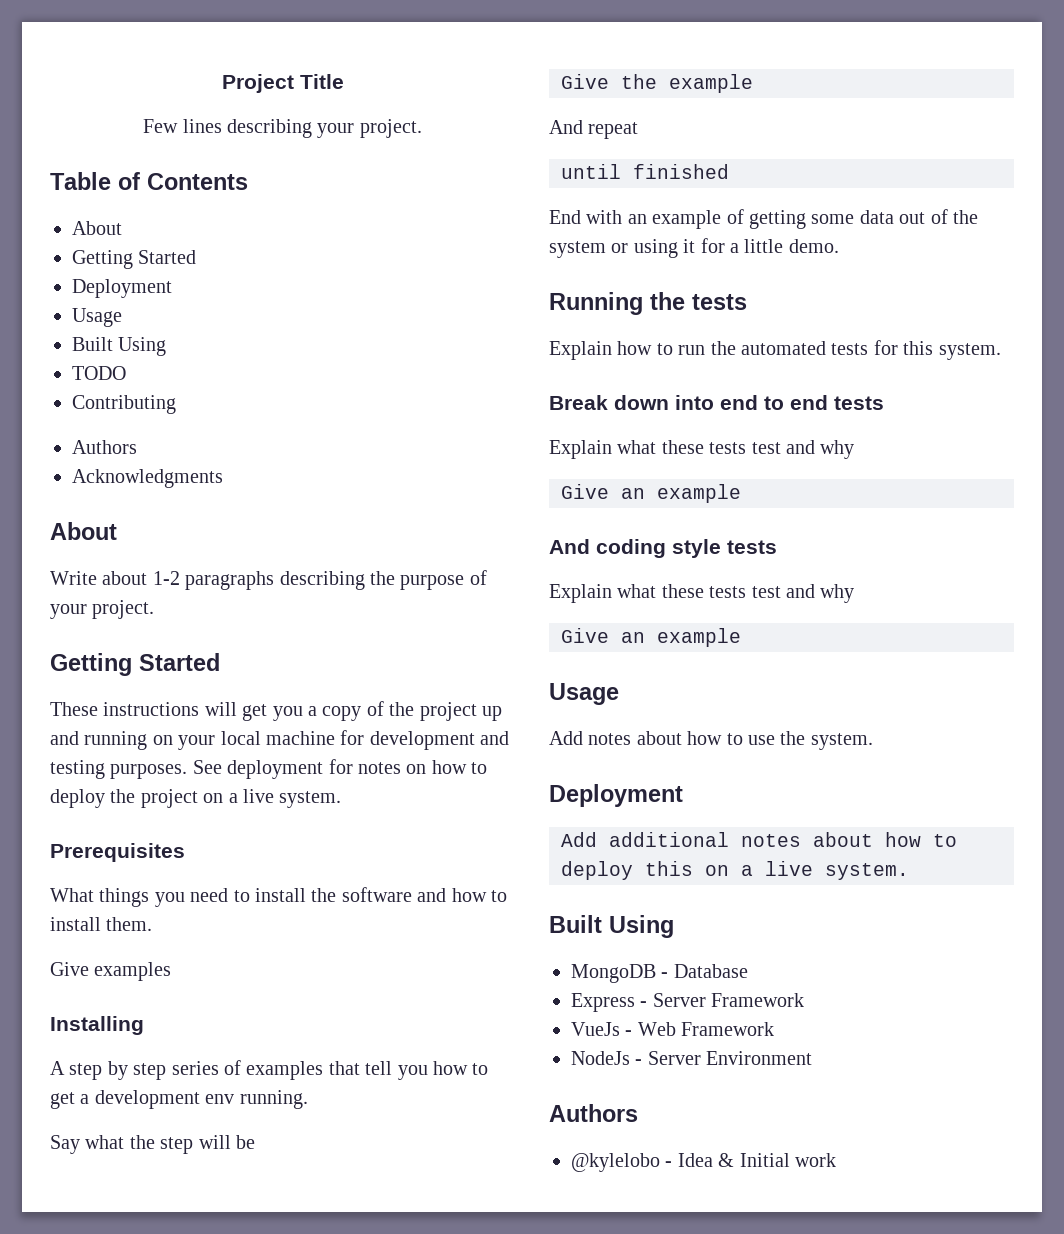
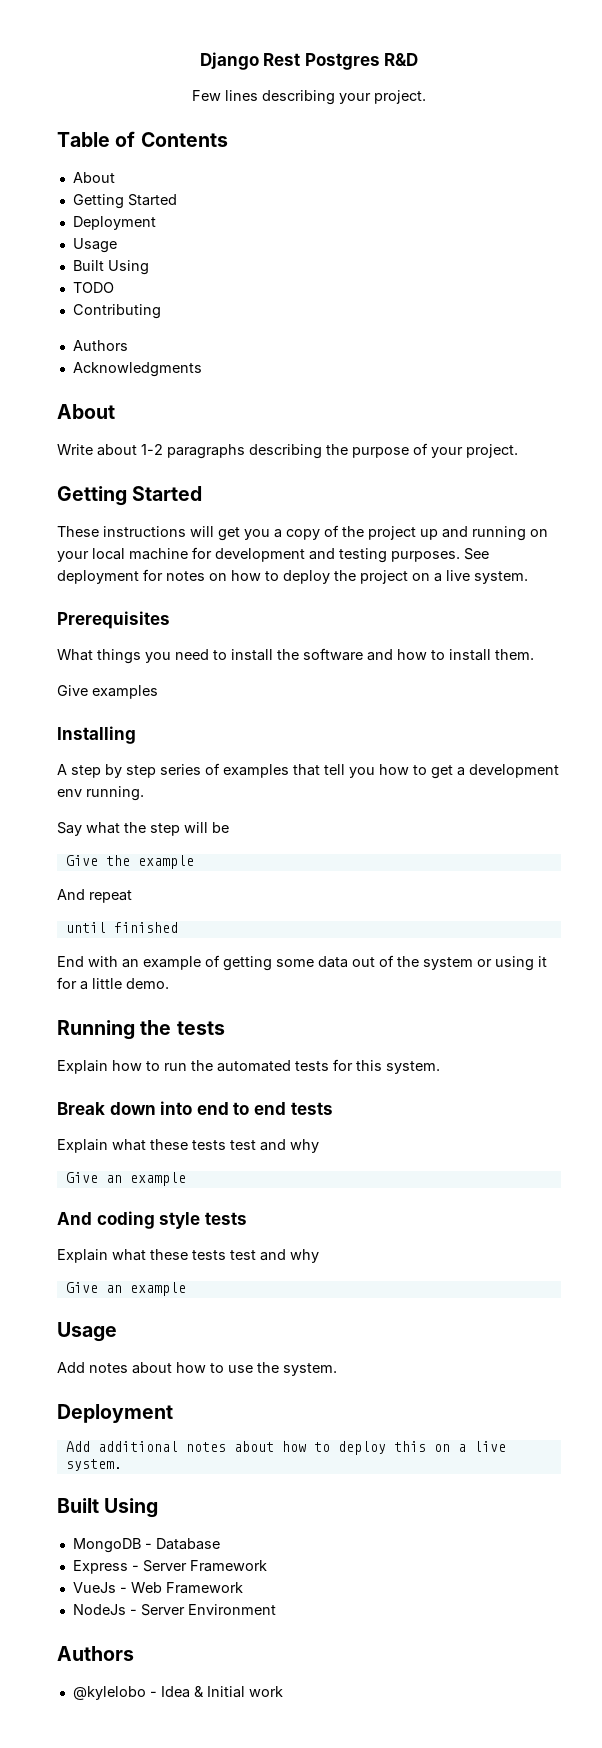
[221,74,344,93] Project Title -> [199,52,419,70] Django Rest Postgres R&D

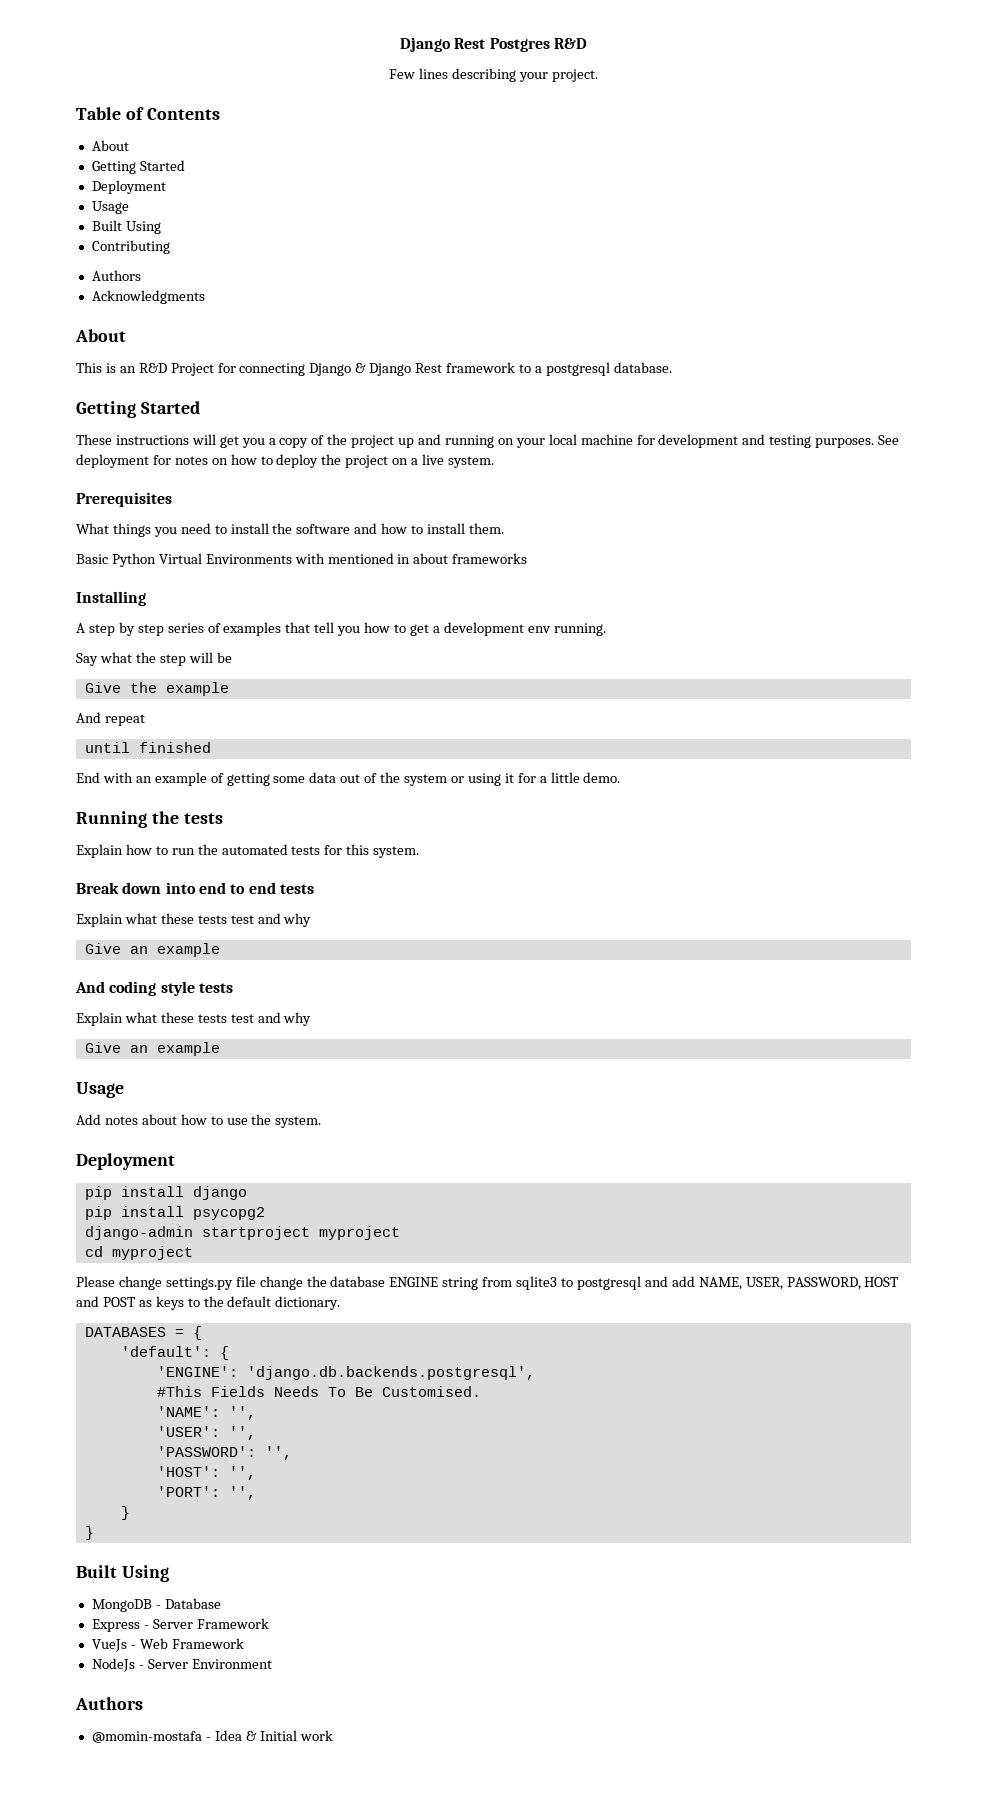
[72,282,114,293] // TODO -> (161, 227) none
[57,443,518,459] Write about 1-2 paragraphs describing the purpose of your project. -> [76,362,672,376] This is an R&D Project for connecting Django & Django Rest framework to a postgresql database.
[57,685,158,699] Give examples -> [76,553,528,567] Basic Python Virtual Environments with mentioned in about frameworks
[65,1441,506,1455] [65,1459,122,1471] Add additional notes about how to deploy this on a live system. -> [84,1186,247,1200] [84,1206,265,1220] [84,1226,400,1240] [84,1246,193,1260] [76,1276,900,1290] [76,1296,341,1310] [84,1326,202,1340] [120,1346,229,1360] [156,1366,535,1380] [156,1386,481,1397] [156,1406,256,1420] [156,1426,256,1440] [156,1446,292,1460] [156,1466,256,1480] [156,1486,256,1500] [120,1506,130,1520] [84,1526,94,1540] pip install django // pip install psycopg2 // django-admin startproject myproject // cd myproject // Please change settings.py file change the database ENGINE string from sqlite3 to postgresql and add NAME, USER, PASSWORD, HOST and POST as keys to the default dictionary. // DATABASES = { // 'default': { // 'ENGINE': 'django.db.backends.postgresql', // #This Fields Needs To Be Customised. // 'NAME': '', // 'USER': '', // 'PASSWORD': '', // 'HOST': '', // 'PORT': '', // } // }
[72,1686,146,1700] @kylelobo -> [91,1731,202,1743] @momin-mostafa

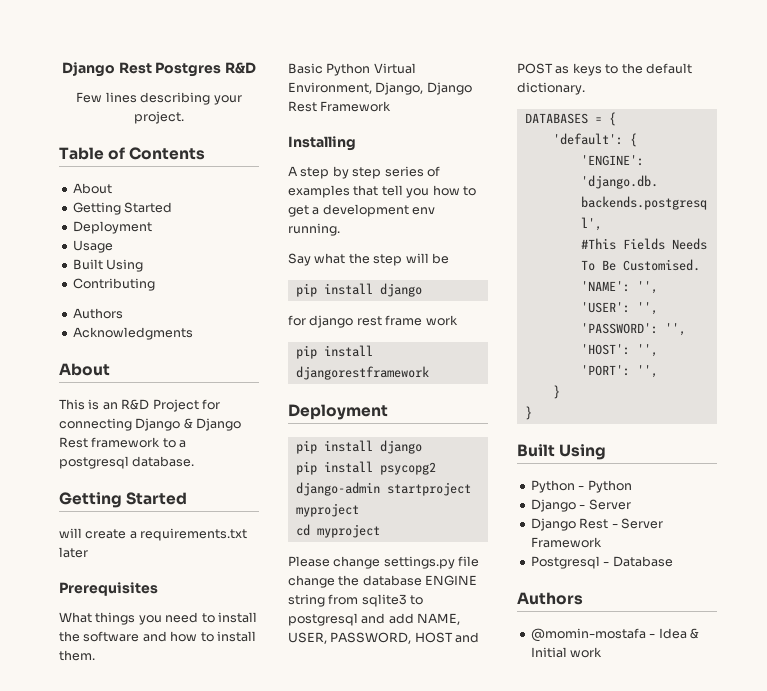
[76,434,900,448] [76,454,494,468] These instructions will get you a copy of the project up and running on your local machine for development and testing purposes. See deployment for notes on how to deploy the project on a live system. -> [59,528,248,541] [59,547,88,558] will create a requirements.txt later
[205,553,528,564] Environments with mentioned in about frameworks -> [288,82,472,95] [288,101,392,112] Environment, Django, Django Rest Framework
[84,682,229,696] [76,712,145,726] [84,742,211,753] [76,772,621,786] [76,811,223,828] [76,844,420,858] [76,882,314,894] [76,913,312,927] [84,943,220,957] [75,981,233,996] [76,1012,312,1026] [84,1042,220,1056] [76,1082,124,1098] [76,1114,322,1128] Give the example // And repeat // until finished // End with an example of getting some data out of the system or using it for a little demo. // Running the tests // Explain how to run the automated tests for this system. // Break down into end to end tests // Explain what these tests test and why // Give an example // And coding style tests // Explain what these tests test and why // Give an example // Usage // Add notes about how to use the system. -> [295,283,422,297] [288,315,458,328] [295,345,373,359] [295,366,429,380] pip install django // for django rest frame work // pip install djangorestframework
[91,1598,221,1612] [91,1618,269,1632] [91,1638,244,1652] [91,1658,272,1672] MongoDB - Database // Express - Server Framework // VueJs - Web Framework // NodeJs - Server Environment -> [530,480,632,493] [530,499,631,512] [530,518,663,531] [530,537,602,548] [530,556,673,569] Python - Python // Django - Server // Django Rest - Server Framework // Postgresql - Database

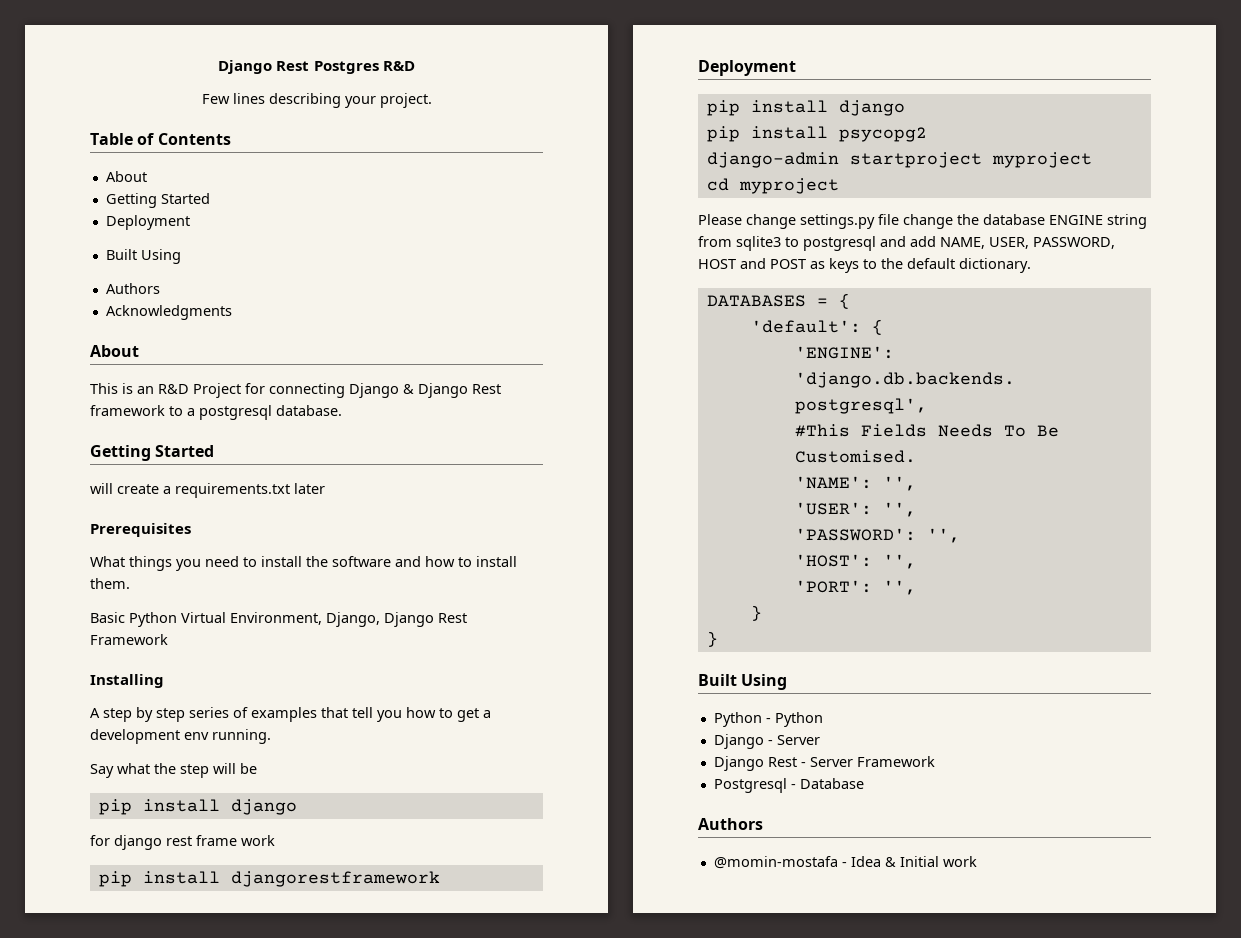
[72,240,113,253] [72,259,144,272] [72,278,155,291] // Usage // Built Using // Contributing -> [105,249,181,264] // Built Using

